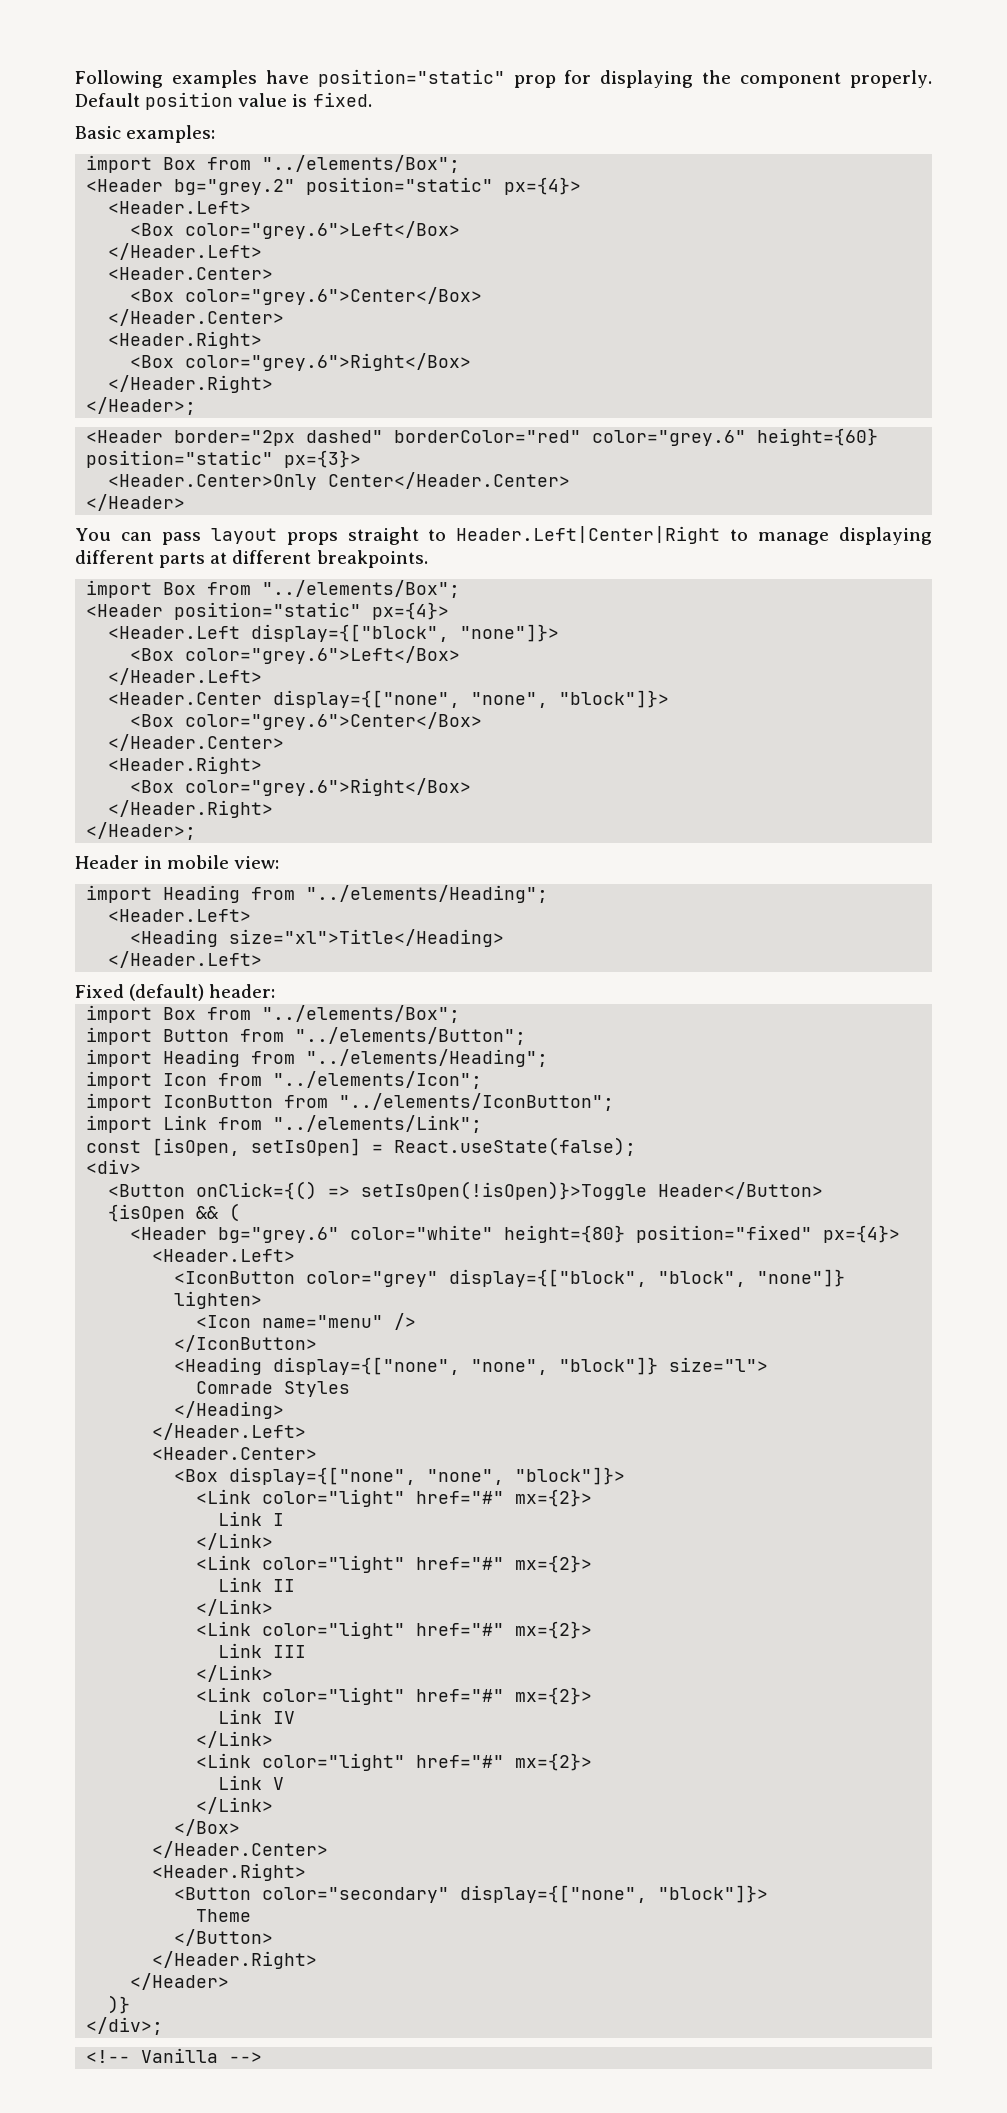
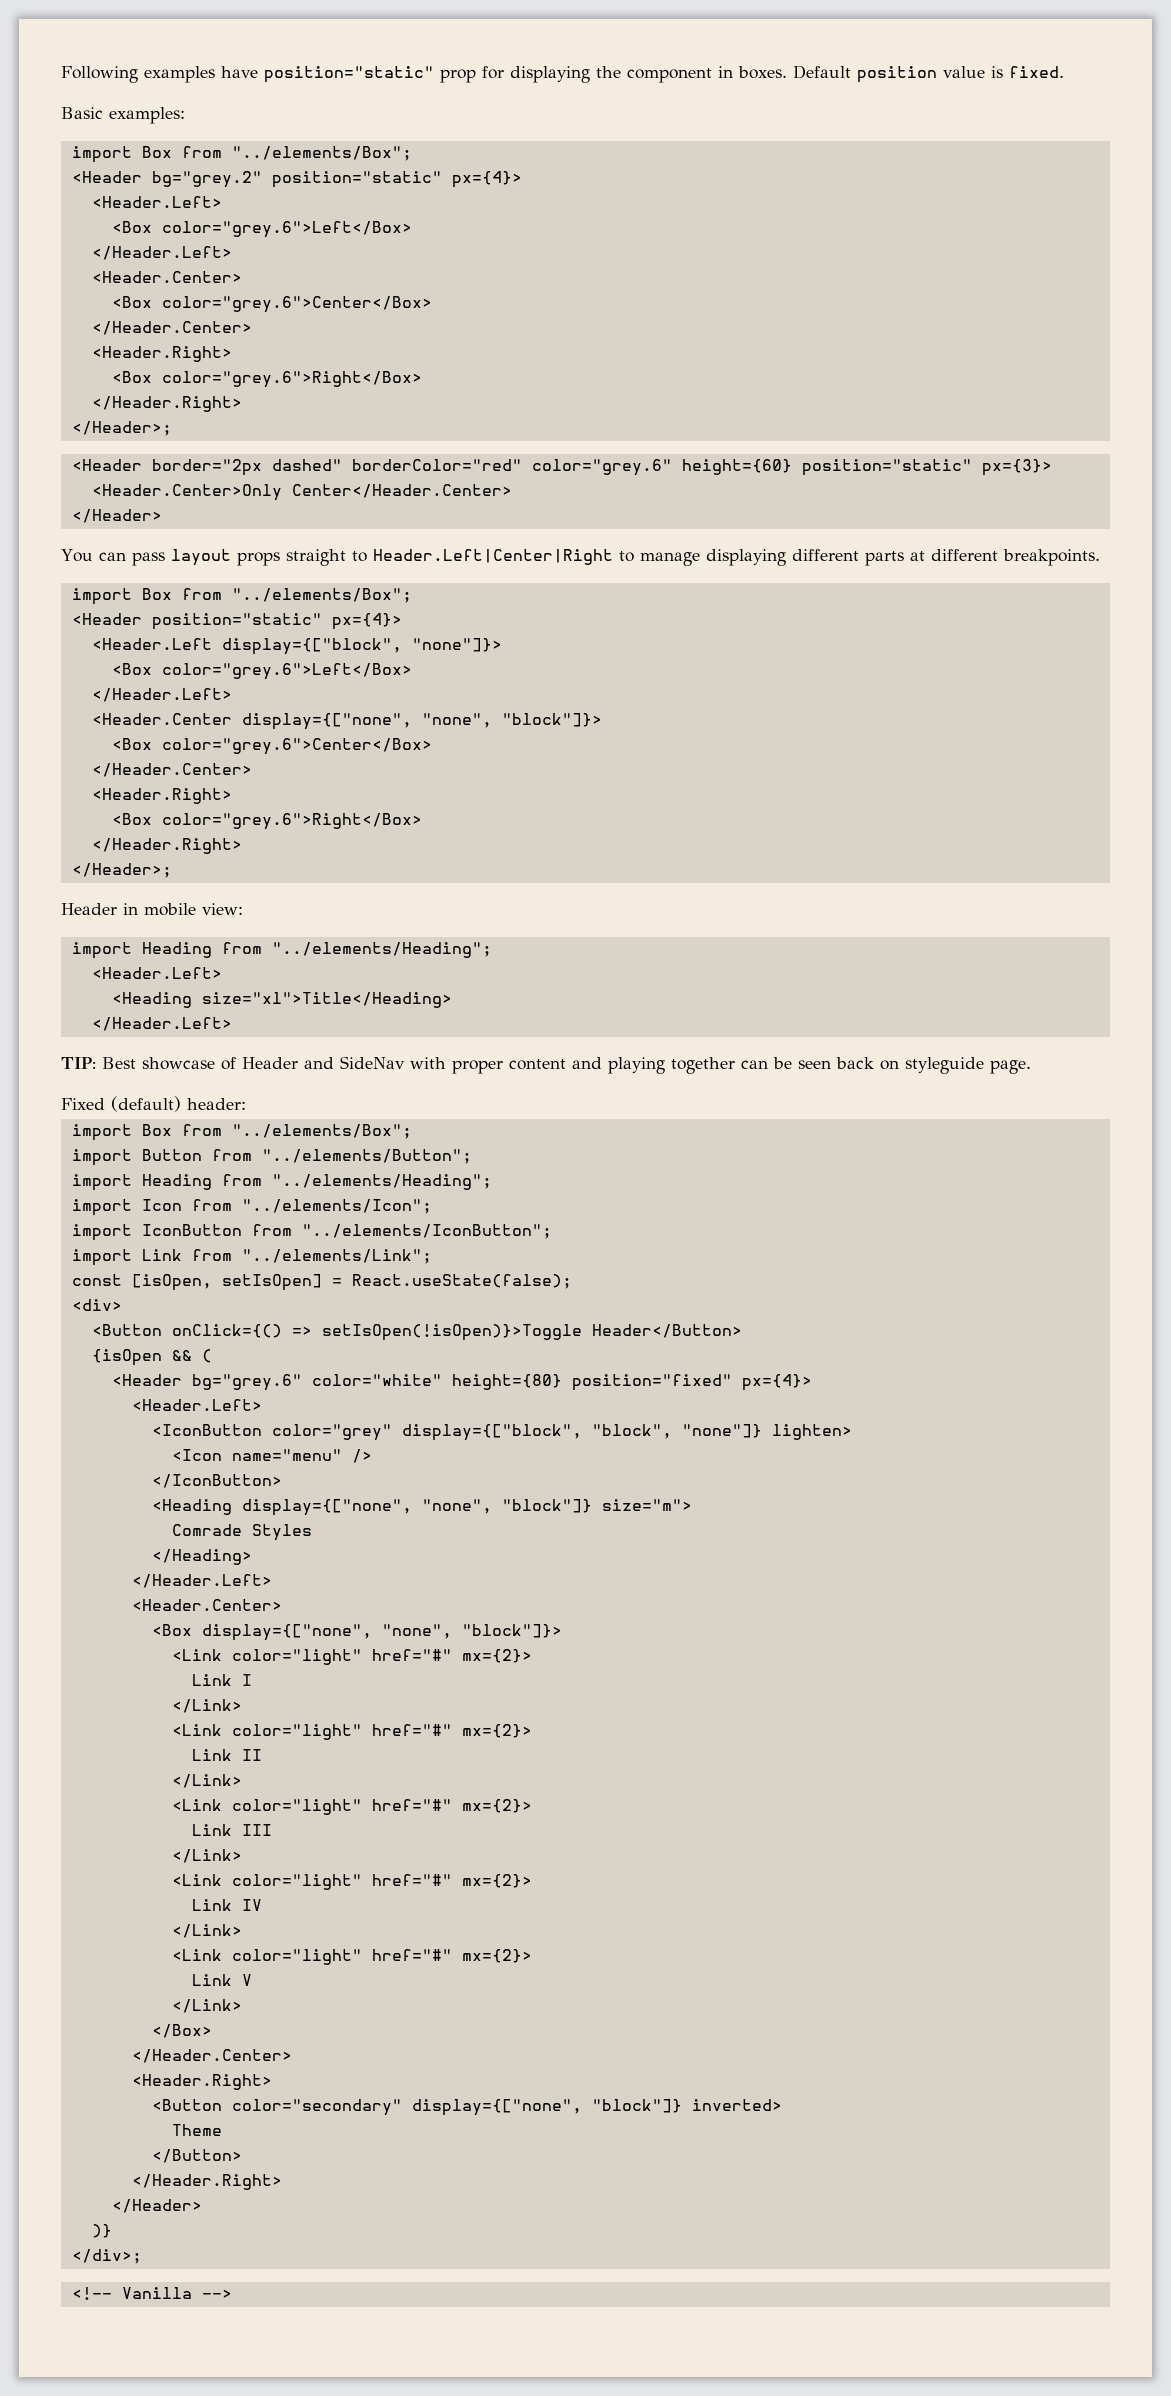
[850,70,933,88] properly. -> [718,66,787,79] in boxes.
(263, 959) none -> [61,1056,1031,1074] // TIP: Best showcase of Header and SideNav with proper content and playing together can be seen back on styleguide page.
[669,1357,769,1372] size="l"> -> [601,1499,692,1511] size="m">
[658,1885,769,1903] "block"]}> -> [591,2099,782,2113] "block"]} inverted>

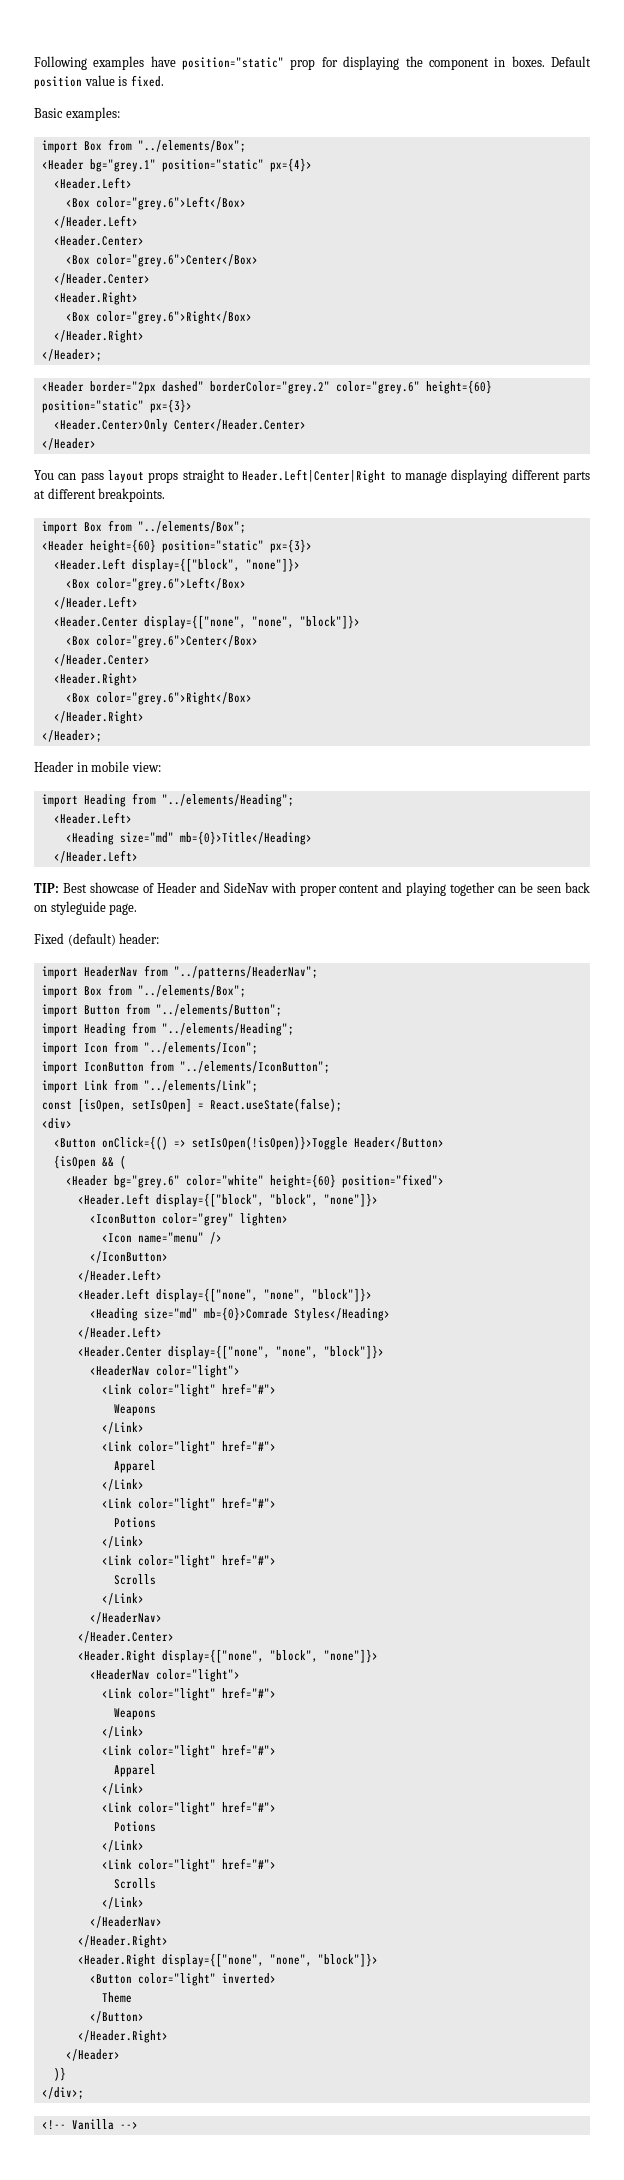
[151,171,262,188] bg="grey.2" -> [89,159,156,172] bg="grey.1"
[351,459,522,471] borderColor="red" -> [209,381,330,394] borderColor="grey.2"
[151,613,402,630] position="static" px={4}> -> [89,539,312,553] height={60} position="static" px={3}>
[201,992,452,1008] size="xl">Title</Heading> -> [119,831,312,845] size="md" mb={0}>Title</Heading>
(246, 1104) none -> [41,965,318,979] // import HeaderNav from "../patterns/HeaderNav";
[451,1374,812,1391] [131,1399,262,1411] height={80} position="fixed" px={4}> // <Header.Left> -> [269,1174,444,1188] [77,1193,378,1207] height={60} position="fixed"> // <Header.Left display={["block", "block", "none"]}>
[401,1424,762,1441] display={["block", "block", "none"]} -> (234, 1219) none
[151,1499,692,1516] [171,1524,312,1541] [151,1549,252,1565] [131,1574,272,1588] [131,1599,282,1611] [151,1624,562,1641] [171,1649,532,1665] [191,1674,252,1686] [171,1699,242,1713] [171,1724,532,1740] [191,1749,262,1761] [171,1774,242,1788] [171,1799,532,1815] [191,1824,272,1836] [171,1849,242,1863] [171,1874,532,1890] [191,1899,262,1911] [171,1924,242,1938] [171,1949,532,1965] [191,1974,252,1986] [171,1999,242,2013] [151,2024,212,2038] [131,2049,292,2063] [131,2074,272,2090] [151,2099,682,2116] // <Heading display={["none", "none", "block"]} size="m"> // Comrade Styles // </Heading> // </Header.Left> // <Header.Center> // <Box display={["none", "none", "block"]}> // <Link color="light" href="#" mx={2}> // Link I // </Link> // <Link color="light" href="#" mx={2}> // Link II // </Link> // <Link color="light" href="#" mx={2}> // Link III // </Link> // <Link color="light" href="#" mx={2}> // Link IV // </Link> // <Link color="light" href="#" mx={2}> // Link V // </Link> // </Box> // </Header.Center> // <Header.Right> // <Button color="secondary" display={["none", "block"]} -> [77,1269,162,1282] [77,1288,372,1302] [89,1307,390,1321] [77,1326,162,1339] [77,1345,384,1359] [89,1365,240,1378] [101,1383,276,1397] [113,1404,156,1416] [101,1422,144,1434] [101,1440,276,1454] [113,1460,156,1473] [101,1479,144,1491] [101,1497,276,1511] [113,1517,156,1528] [101,1536,144,1548] [101,1554,276,1568] [113,1574,156,1585] [101,1593,144,1605] [89,1612,162,1624] [77,1631,174,1643] [77,1649,378,1663] [89,1669,240,1682] [101,1687,276,1701] [113,1708,156,1720] [101,1726,144,1738] [101,1744,276,1758] [113,1764,156,1777] [101,1783,144,1795] [101,1801,276,1815] [113,1821,156,1832] [101,1840,144,1852] [101,1858,276,1872] [113,1878,156,1889] [101,1897,144,1909] [89,1916,162,1928] [77,1935,168,1948] [77,1953,378,1967] [89,1973,216,1986] // </Header.Left> // <Header.Left display={["none", "none", "block"]}> // <Heading size="md" mb={0}>Comrade Styles</Heading> // </Header.Left> // <Header.Center display={["none", "none", "block"]}> // <HeaderNav color="light"> // <Link color="light" href="#"> // Weapons // </Link> // <Link color="light" href="#"> // Apparel // </Link> // <Link color="light" href="#"> // Potions // </Link> // <Link color="light" href="#"> // Scrolls // </Link> // </HeaderNav> // </Header.Center> // <Header.Right display={["none", "block", "none"]}> // <HeaderNav color="light"> // <Link color="light" href="#"> // Weapons // </Link> // <Link color="light" href="#"> // Apparel // </Link> // <Link color="light" href="#"> // Potions // </Link> // <Link color="light" href="#"> // Scrolls // </Link> // </HeaderNav> // </Header.Right> // <Header.Right display={["none", "none", "block"]}> // <Button color="light"

